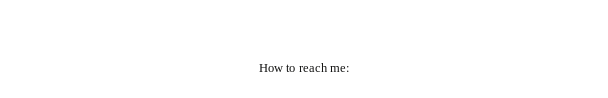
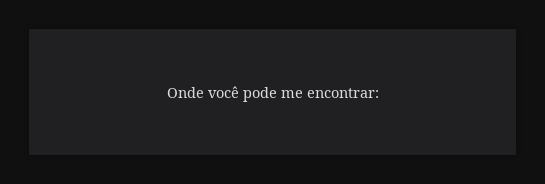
[258,63,350,72] How to reach me: -> [166,86,379,102] Onde você pode me encontrar:

